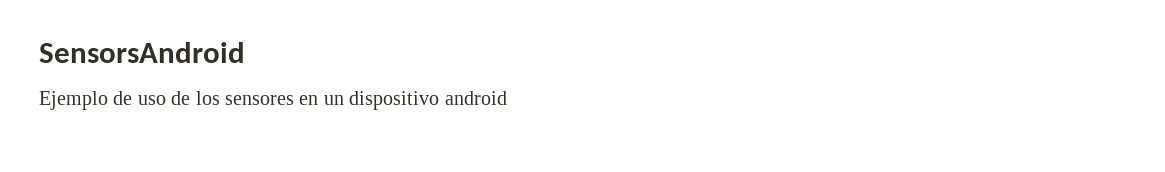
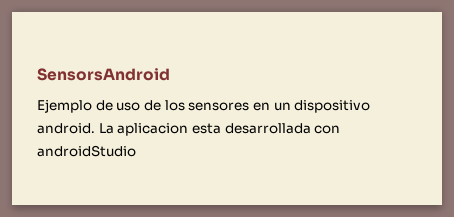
[444,91,507,105] android -> [37,123,341,136] [37,145,136,157] android. La aplicacion esta desarrollada con androidStudio

